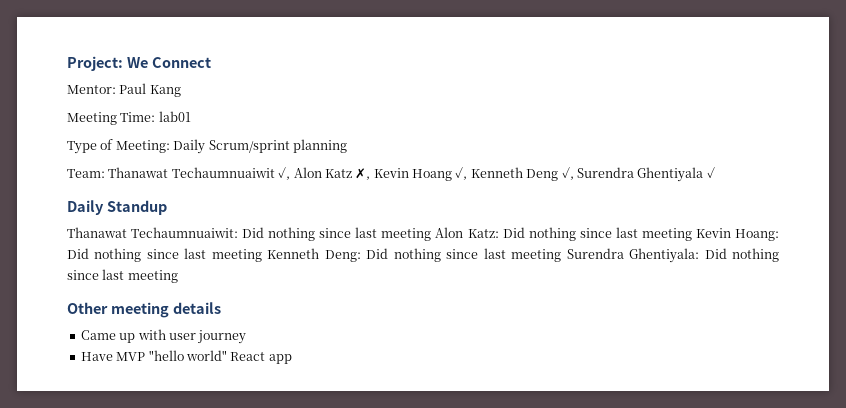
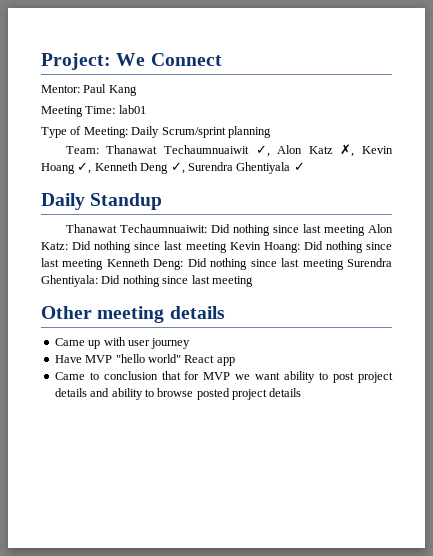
(292, 359) none -> [54,371,394,383] [54,388,302,400] // Came to conclusion that for MVP we want ability to post project details and ability to browse posted project details

